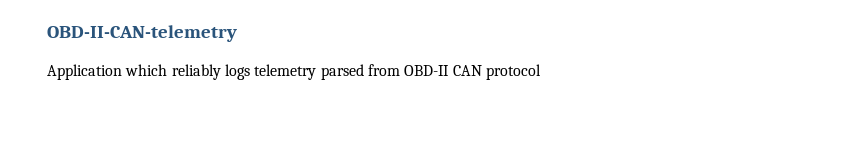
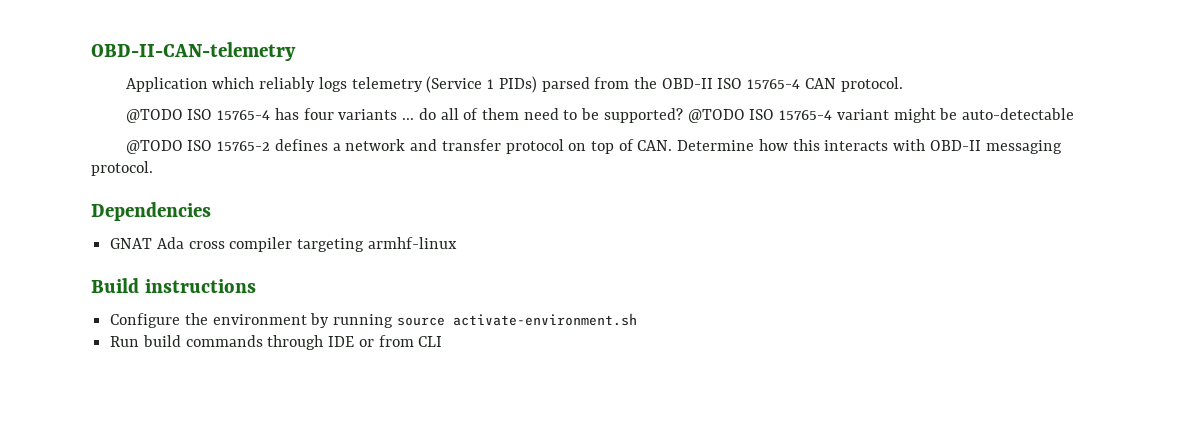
[320,64,541,80] parsed from OBD-II CAN protocol -> [426,76,903,93] [125,108,1074,123] [125,139,1062,154] [91,161,153,176] [91,202,211,221] [110,237,457,252] [91,278,256,293] [110,313,637,328] [110,335,443,350] (Service 1 PIDs) parsed from the OBD-II ISO 15765-4 CAN protocol. // @TODO ISO 15765-4 has four variants ... do all of them need to be supported? @TODO ISO 15765-4 variant might be auto-detectable // @TODO ISO 15765-2 defines a network and transfer protocol on top of CAN. Determine how this interacts with OBD-II messaging protocol. // Dependencies // GNAT Ada cross compiler targeting armhf-linux // Build instructions // Configure the environment by running source activate-environment.sh // Run build commands through IDE or from CLI

